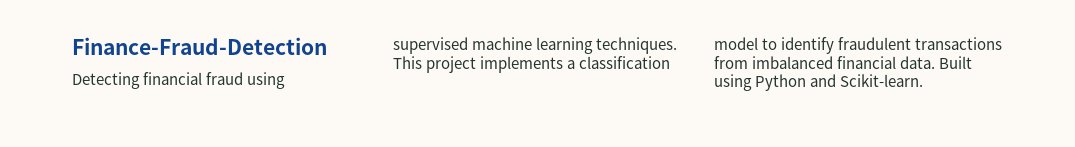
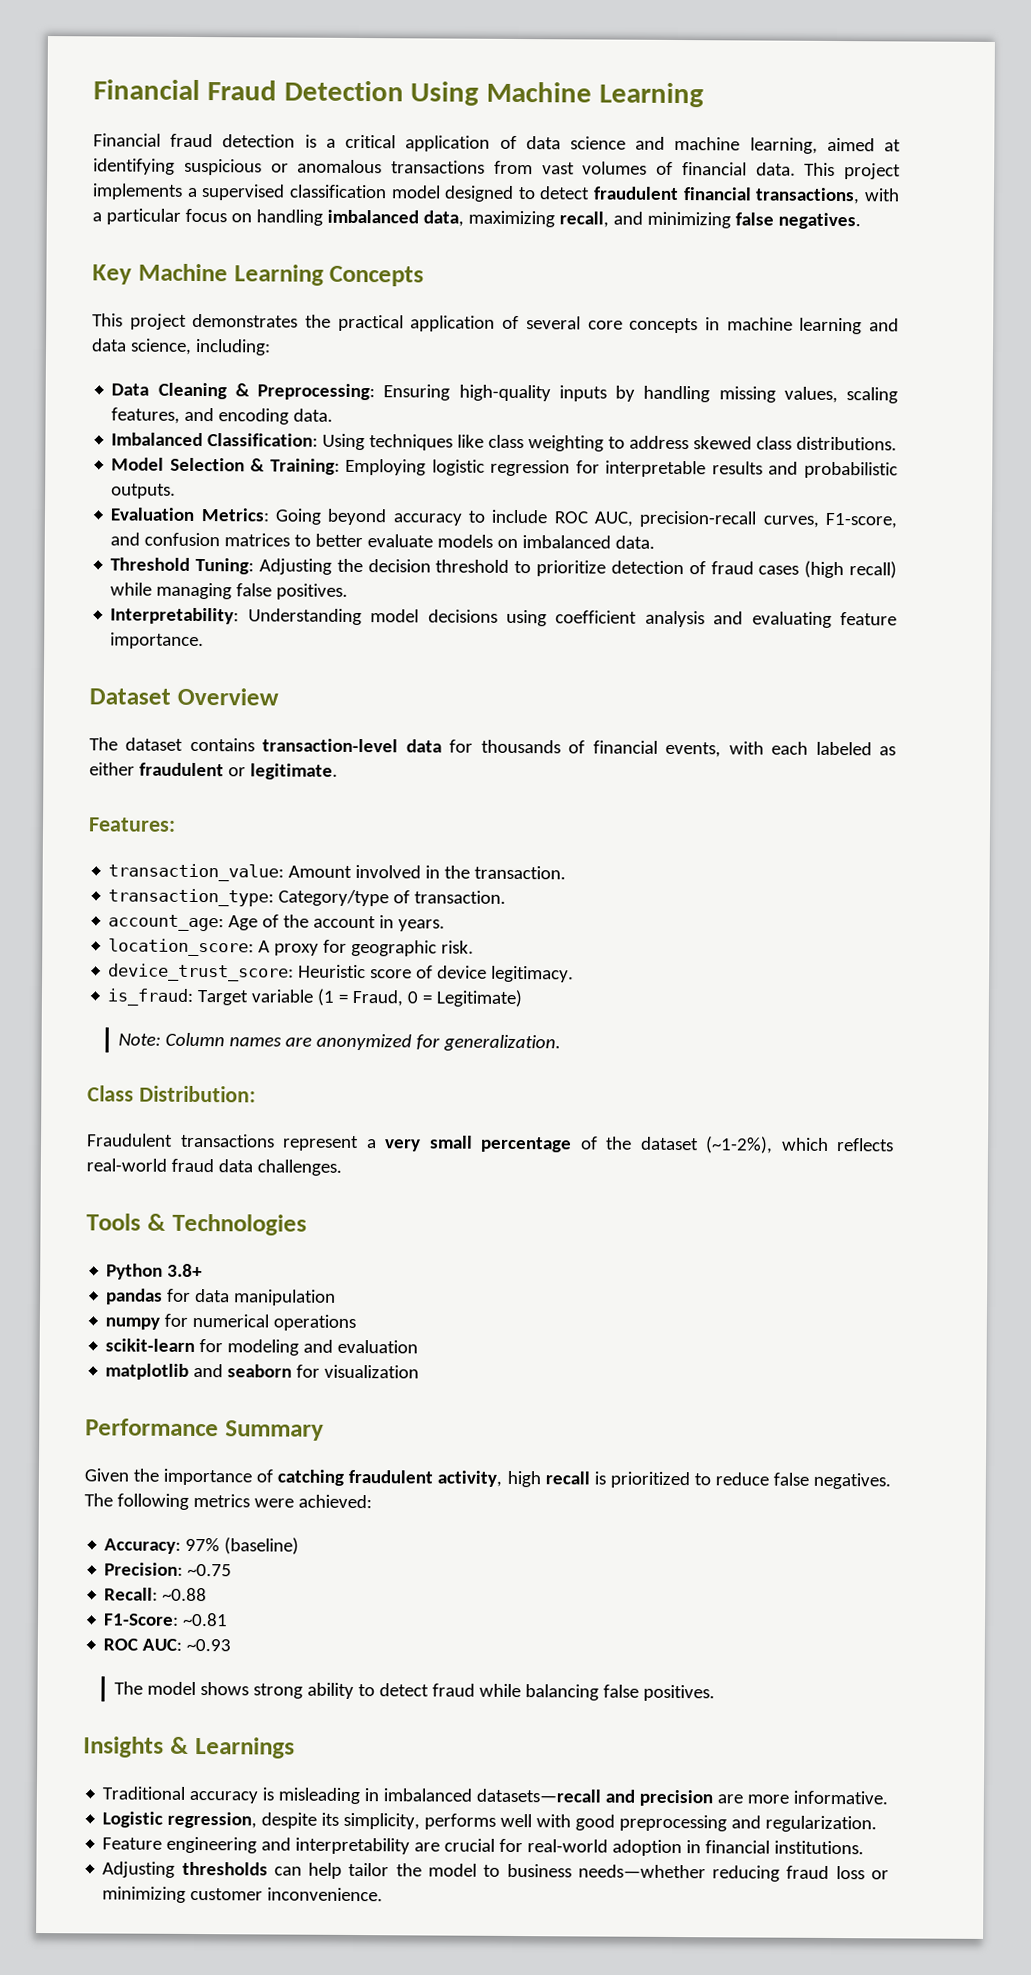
[72,37,327,55] [72,72,286,89] [393,37,678,54] Finance-Fraud-Detection // Detecting financial fraud using supervised machine learning techniques. -> [93,79,705,108] [93,133,901,154] [93,158,796,176] Financial Fraud Detection Using Machine Learning // Financial fraud detection is a critical application of data science and machine learning, aimed at identifying suspicious or anomalous transactions from vast volumes of financial data.
(576, 64) none -> [201,184,286,201] supervised
[762,37,1003,54] [714,56,973,69] [714,74,924,91] to identify fraudulent transactions from imbalanced financial data. Built using Python and Scikit-learn. -> [444,185,900,205] [92,208,861,230] [92,263,425,287] [92,313,900,335] [91,338,271,356] [111,382,898,404] [111,407,334,425] [111,432,898,452] [111,457,898,479] [111,483,177,499] [110,507,897,529] [110,532,656,549] [110,557,898,579] [110,582,349,600] [110,607,897,628] [110,632,205,650] [89,687,279,706] [89,737,896,758] [89,762,338,780] [88,817,176,832] [108,863,567,882] [108,888,507,907] [108,914,446,932] [108,938,475,957] [108,963,575,983] [107,988,523,1008] [118,1032,562,1052] [87,1085,256,1103] [86,1133,894,1154] [86,1158,342,1176] [86,1213,307,1236] [106,1263,204,1280] [106,1288,337,1306] [105,1313,357,1332] [105,1338,419,1356] [105,1363,420,1380] [85,1418,324,1441] [84,1468,891,1490] [84,1493,372,1510] [104,1537,300,1555] [104,1562,233,1577] [104,1587,208,1602] [103,1612,229,1627] [103,1638,232,1652] [114,1681,716,1702] [83,1736,295,1759] [102,1786,889,1807] [102,1811,878,1833] [102,1836,865,1857] [102,1861,889,1882] [102,1886,384,1903] designed to detect fraudulent financial transactions, with a particular focus on handling imbalanced data, maximizing recall, and minimizing false negatives. // Key Machine Learning Concepts // This project demonstrates the practical application of several core concepts in machine learning and data science, including: // Data Cleaning & Preprocessing: Ensuring high-quality inputs by handling missing values, scaling features, and encoding data. // Imbalanced Classification: Using techniques like class weighting to address skewed class distributions. // Model Selection & Training: Employing logistic regression for interpretable results and probabilistic outputs. // Evaluation Metrics: Going beyond accuracy to include ROC AUC, precision-recall curves, F1-score, and confusion matrices to better evaluate models on imbalanced data. // Threshold Tuning: Adjusting the decision threshold to prioritize detection of fraud cases (high recall) while managing false positives. // Interpretability: Understanding model decisions using coefficient analysis and evaluating feature importance. // Dataset Overview // The dataset contains transaction-level data for thousands of financial events, with each labeled as either fraudulent or legitimate. // Features: // transaction_value: Amount involved in the transaction. // transaction_type: Category/type of transaction. // account_age: Age of the account in years. // location_score: A proxy for geographic risk. // device_trust_score: Heuristic score of device legitimacy. // is_fraud: Target variable (1 = Fraud, 0 = Legitimate) // Note: Column names are anonymized for generalization. // Class Distribution: // Fraudulent transactions represent a very small percentage of the dataset (~1-2%), which reflects real-world fraud data challenges. // Tools & Technologies // Python 3.8+ // pandas for data manipulation // numpy for numerical operations // scikit-learn for modeling and evaluation // matplotlib and seaborn for visualization // Performance Summary // Given the importance of catching fraudulent activity, high recall is prioritized to reduce false negatives. The following metrics were achieved: // Accuracy: 97% (baseline) // Precision: ~0.75 // Recall: ~0.88 // F1-Score: ~0.81 // ROC AUC: ~0.93 // The model shows strong ability to detect fraud while balancing false positives. // Insights & Learnings // Traditional accuracy is misleading in imbalanced datasets—recall and precision are more informative. // Logistic regression, despite its simplicity, performs well with good preprocessing and regularization. // Feature engineering and interpretability are crucial for real-world adoption in financial institutions. // Adjusting thresholds can help tailor the model to business needs—whether reducing fraud loss or minimizing customer inconvenience.

